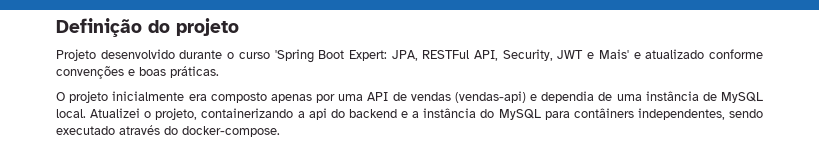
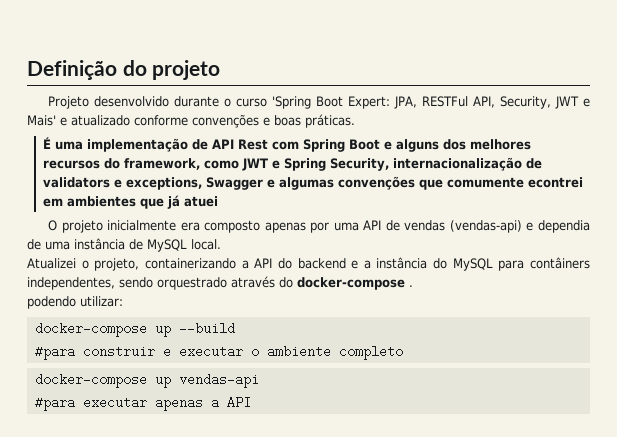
(219, 72) none -> [43,137,532,152] [43,157,543,171] [43,176,584,190] [43,195,219,209] // É uma implementação de API Rest com Spring Boot e alguns dos melhores recursos do framework, como JWT e Spring Security, internacionalização de validators e exceptions, Swagger e algumas convenções que comumente econtrei em ambientes que já atuei
(86, 113) none -> (221, 244) //
[308,108,327,120] api -> [254,258,273,268] API
[56,126,115,135] executado -> [157,277,227,290] orquestrado
[182,126,280,137] docker-compose. -> [297,277,413,290] [27,296,123,309] [34,322,235,337] [34,345,403,360] [34,373,259,388] [34,396,251,411] docker-compose . // podendo utilizar: // docker-compose up --build // #para construir e executar o ambiente completo // docker-compose up vendas-api // #para executar apenas a API

